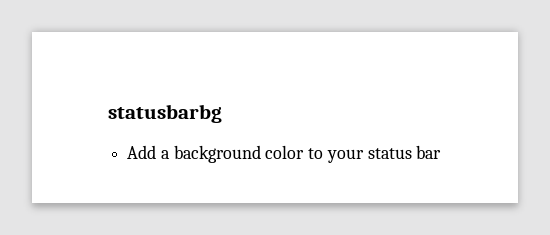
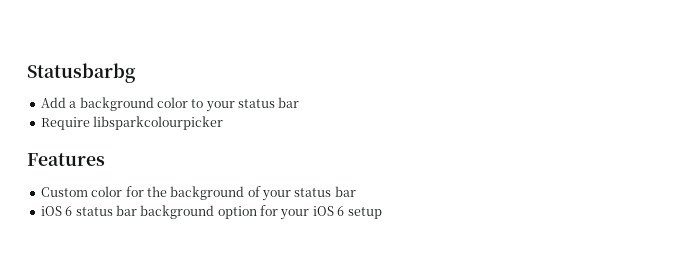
[108,104,222,123] statusbarbg -> [27,63,136,83] Statusbarbg
(442, 152) none -> [40,116,224,130] [27,153,105,166] [40,186,356,201] [40,205,382,220] // Require libsparkcolourpicker // Features // Custom color for the background of your status bar // iOS 6 status bar background option for your iOS 6 setup

